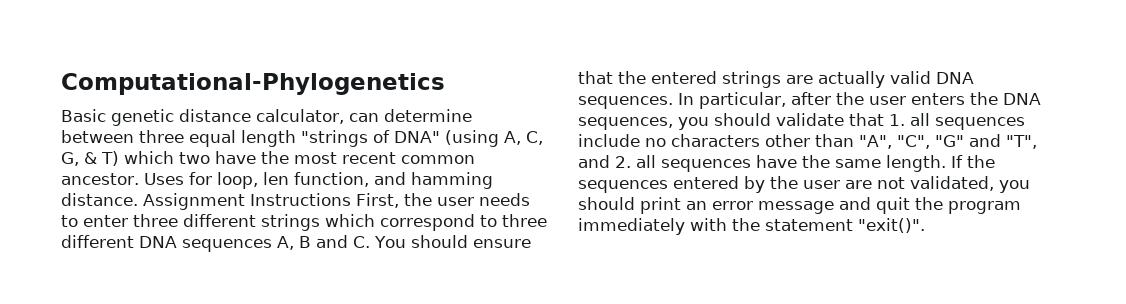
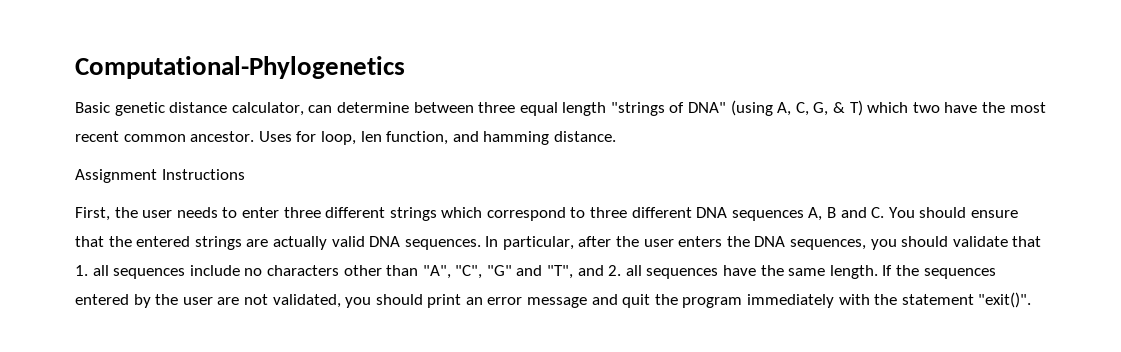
(138, 199) none -> (616, 136) //
(351, 199) none -> (245, 174) //

